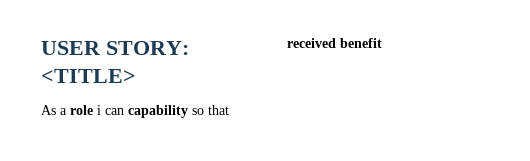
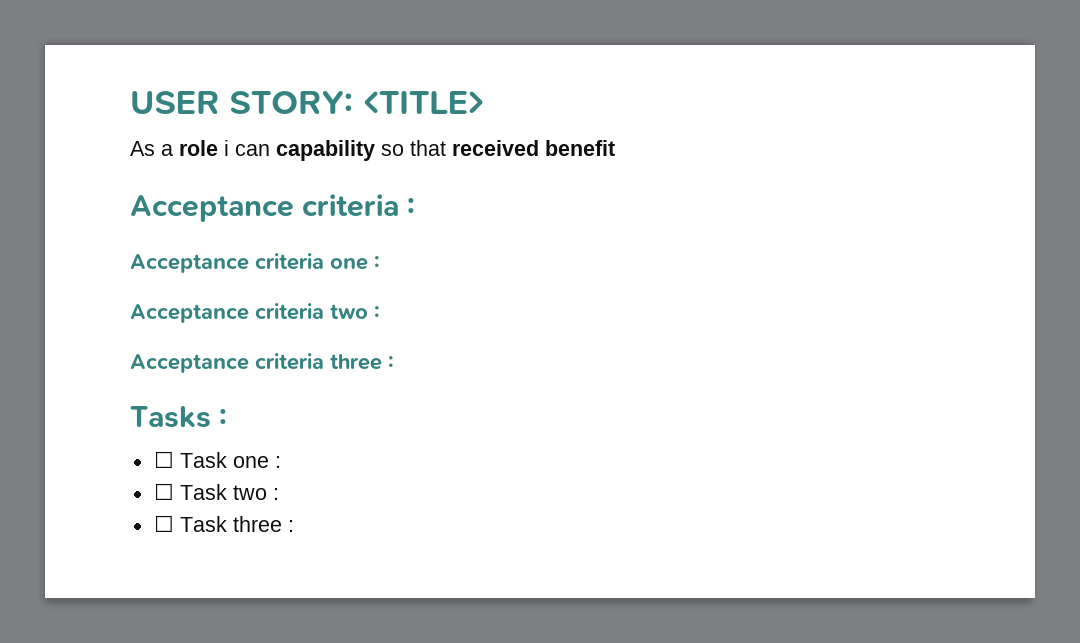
(382, 43) none -> [130,194,416,222] [130,253,380,273] [130,303,380,323] [130,353,394,373] [130,406,228,428] [153,451,281,468] [153,483,279,500] [153,515,294,532] // Acceptance criteria : // Acceptance criteria one : // Acceptance criteria two : // Acceptance criteria three : // Tasks : // ☐ Task one : // ☐ Task two : // ☐ Task three :

